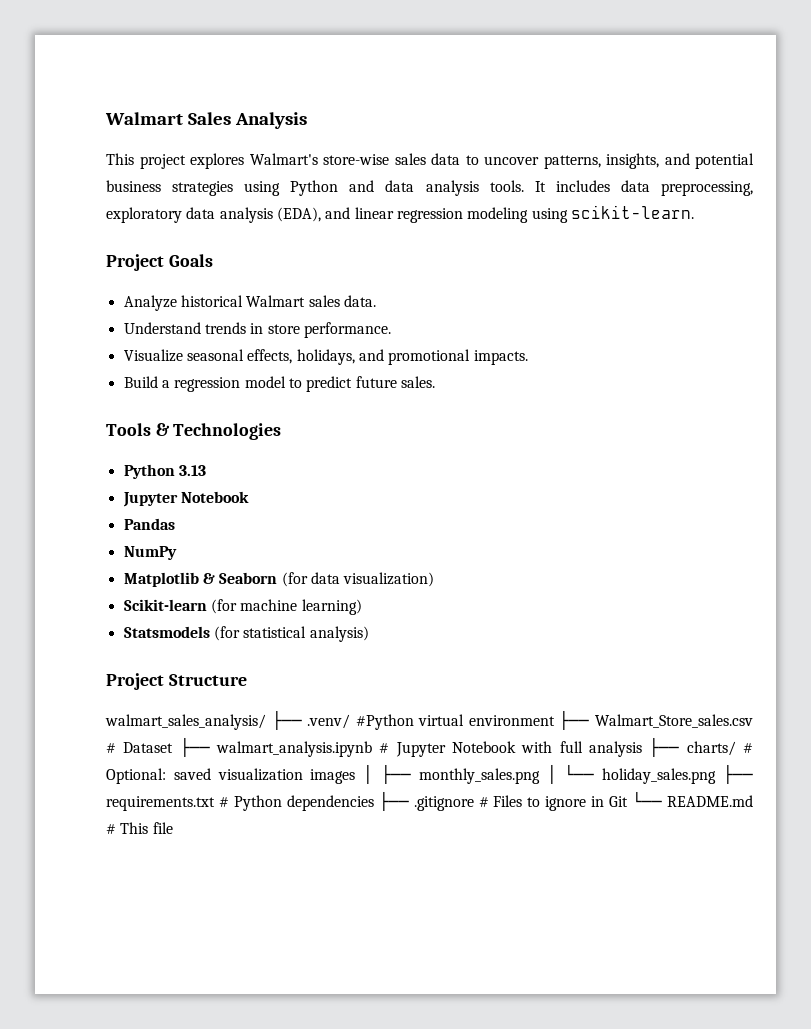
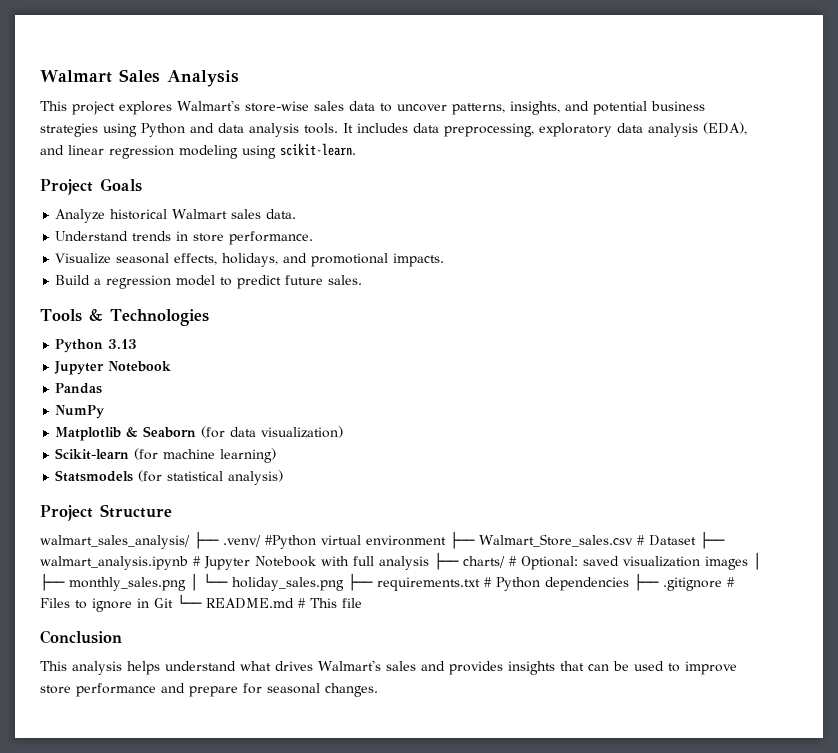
(173, 828) none -> [40,630,122,644] [40,660,737,675] [40,683,378,697] // Conclusion // This analysis helps understand what drives Walmart's sales and provides insights that can be used to improve store performance and prepare for seasonal changes.

